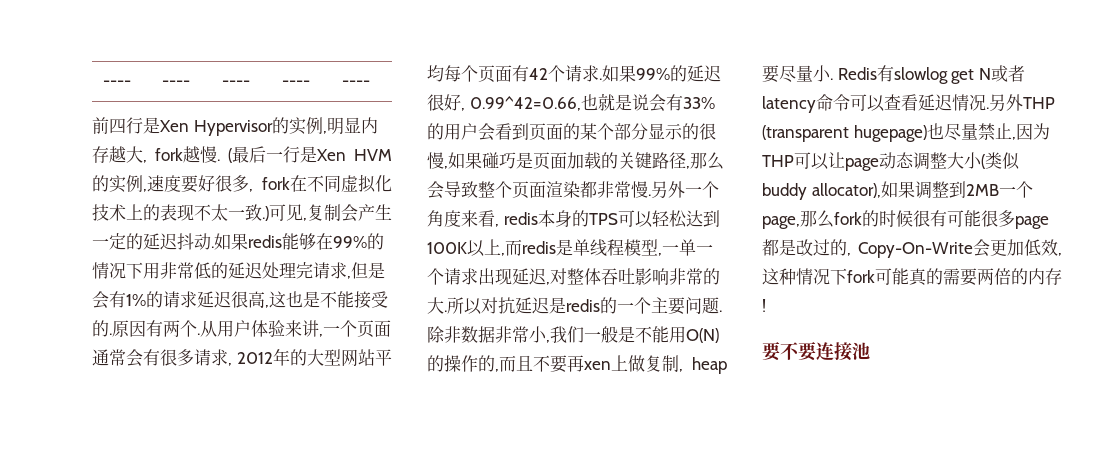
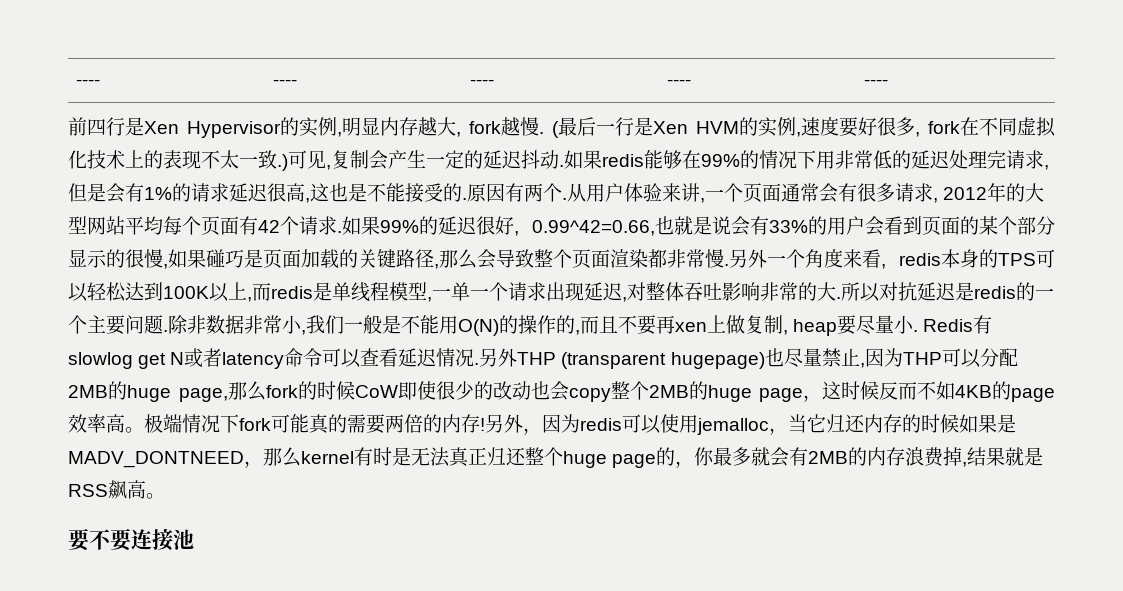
[828,152,1020,171] [762,181,1033,200] 让page动态调整大小(类似buddy allocator),如果调整到2MB一个 -> [979,348,1018,367] [68,381,171,402] 分配2MB的huge
[913,210,1049,229] [762,239,1062,258] [762,268,796,285] 很有可能很多page都是改过的, Copy-On-Write会更加低效,这种 -> [354,381,1055,402] [68,414,182,433] CoW即使很少的改动也会copy整个2MB的huge page，这时候反而不如4KB的page效率高。极端
(766, 305) none -> [485,414,1016,435] [68,447,1044,468] [68,480,165,499] 另外，因为redis可以使用jemalloc，当它归还内存的时候如果是MADV_DONTNEED，那么kernel有时是无法真正归还整个huge page的，你最多就会有2MB的内存浪费掉,结果就是RSS飙高。

